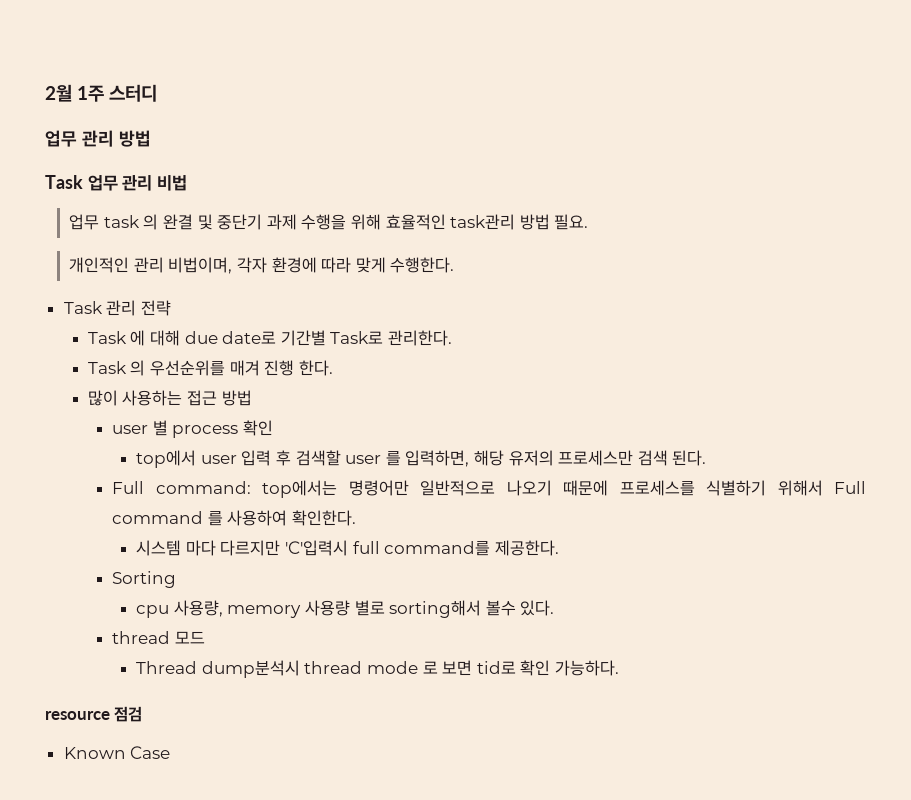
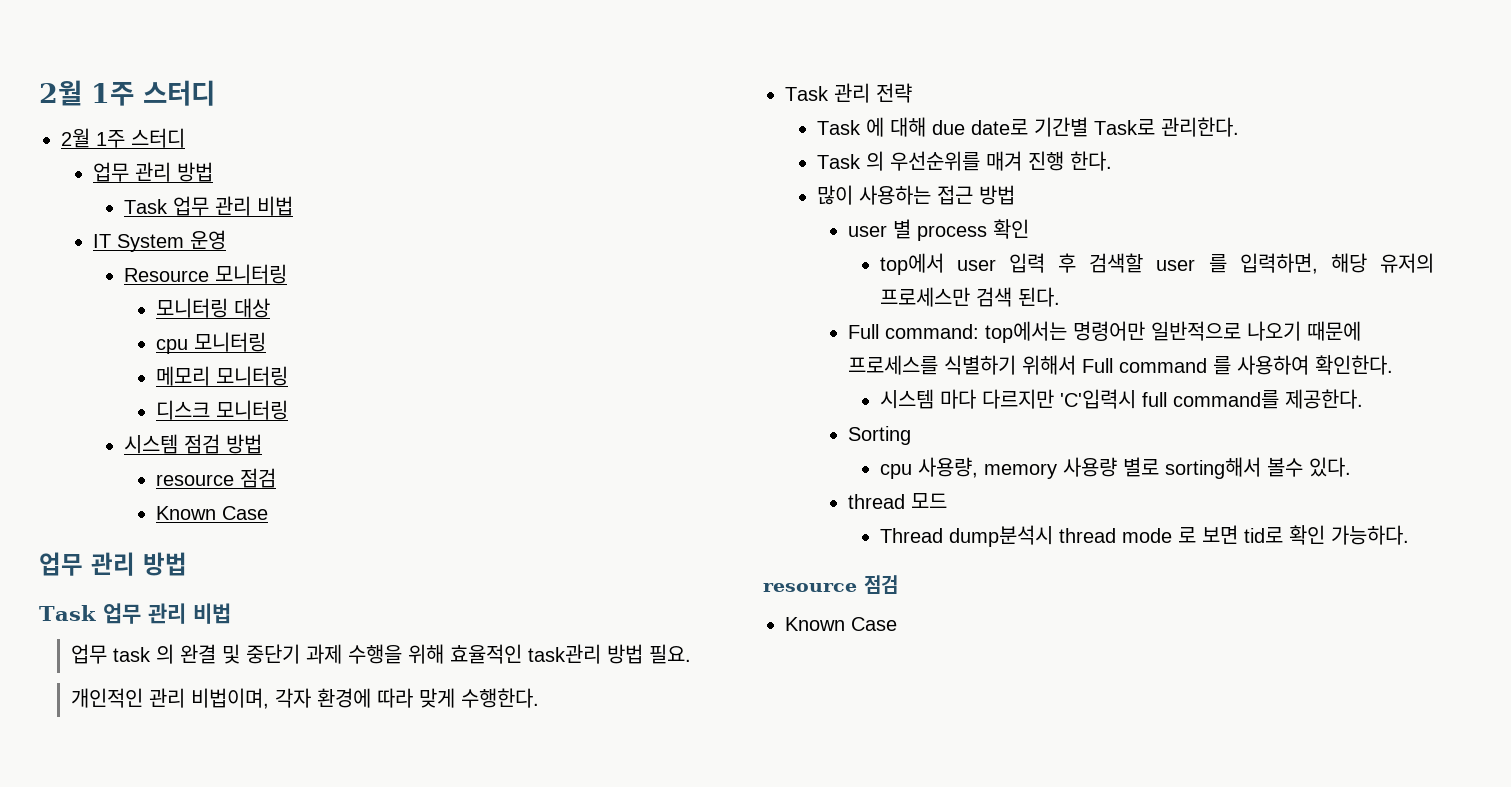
[45,84,158,102] 2월 1주 스터디 -> [39,80,215,106] [61,128,185,148] [92,162,213,182] [124,196,294,216] [92,230,226,252] [124,264,288,284] [155,298,270,318] [155,332,266,354] [155,366,288,386] [155,400,288,420] [124,434,263,454] [155,468,276,488] [155,506,268,520] 2월 1주 스터디 // 2월 1주 스터디 // 업무 관리 방법 // Task 업무 관리 비법 // IT System 운영 // Resource 모니터링 // 모니터링 대상 // cpu 모니터링 // 메모리 모니터링 // 디스크 모니터링 // 시스템 점검 방법 // resource 점검 // Known Case

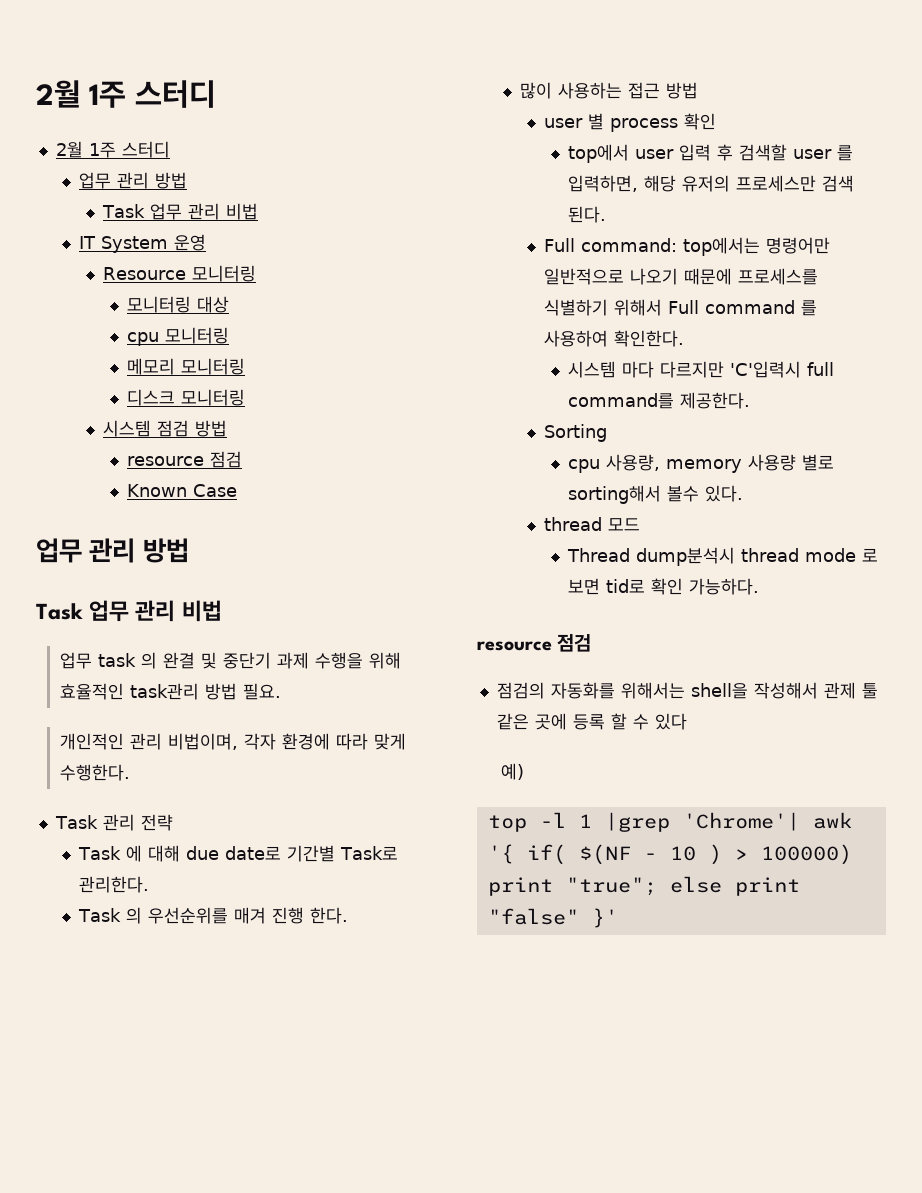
[785,617,897,631] Known Case -> [496,682,878,699] [496,713,687,730] [500,763,524,780] [487,812,852,832] [487,844,852,865] [487,876,800,896] [487,908,618,928] 점검의 자동화를 위해서는 shell을 작성해서 관제 툴 같은 곳에 등록 할 수 있다 // 예) // top -l 1 |grep 'Chrome'| awk '{ if( $(NF - 10 ) > 100000) print "true"; else print "false" }'

